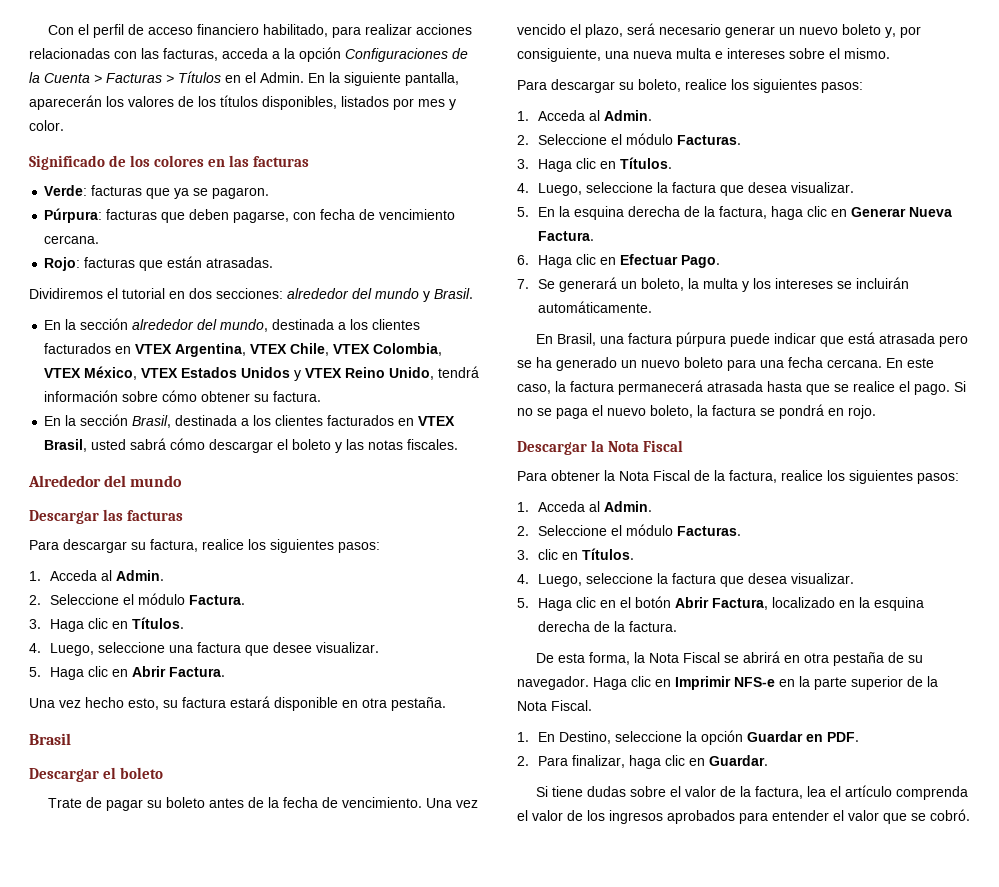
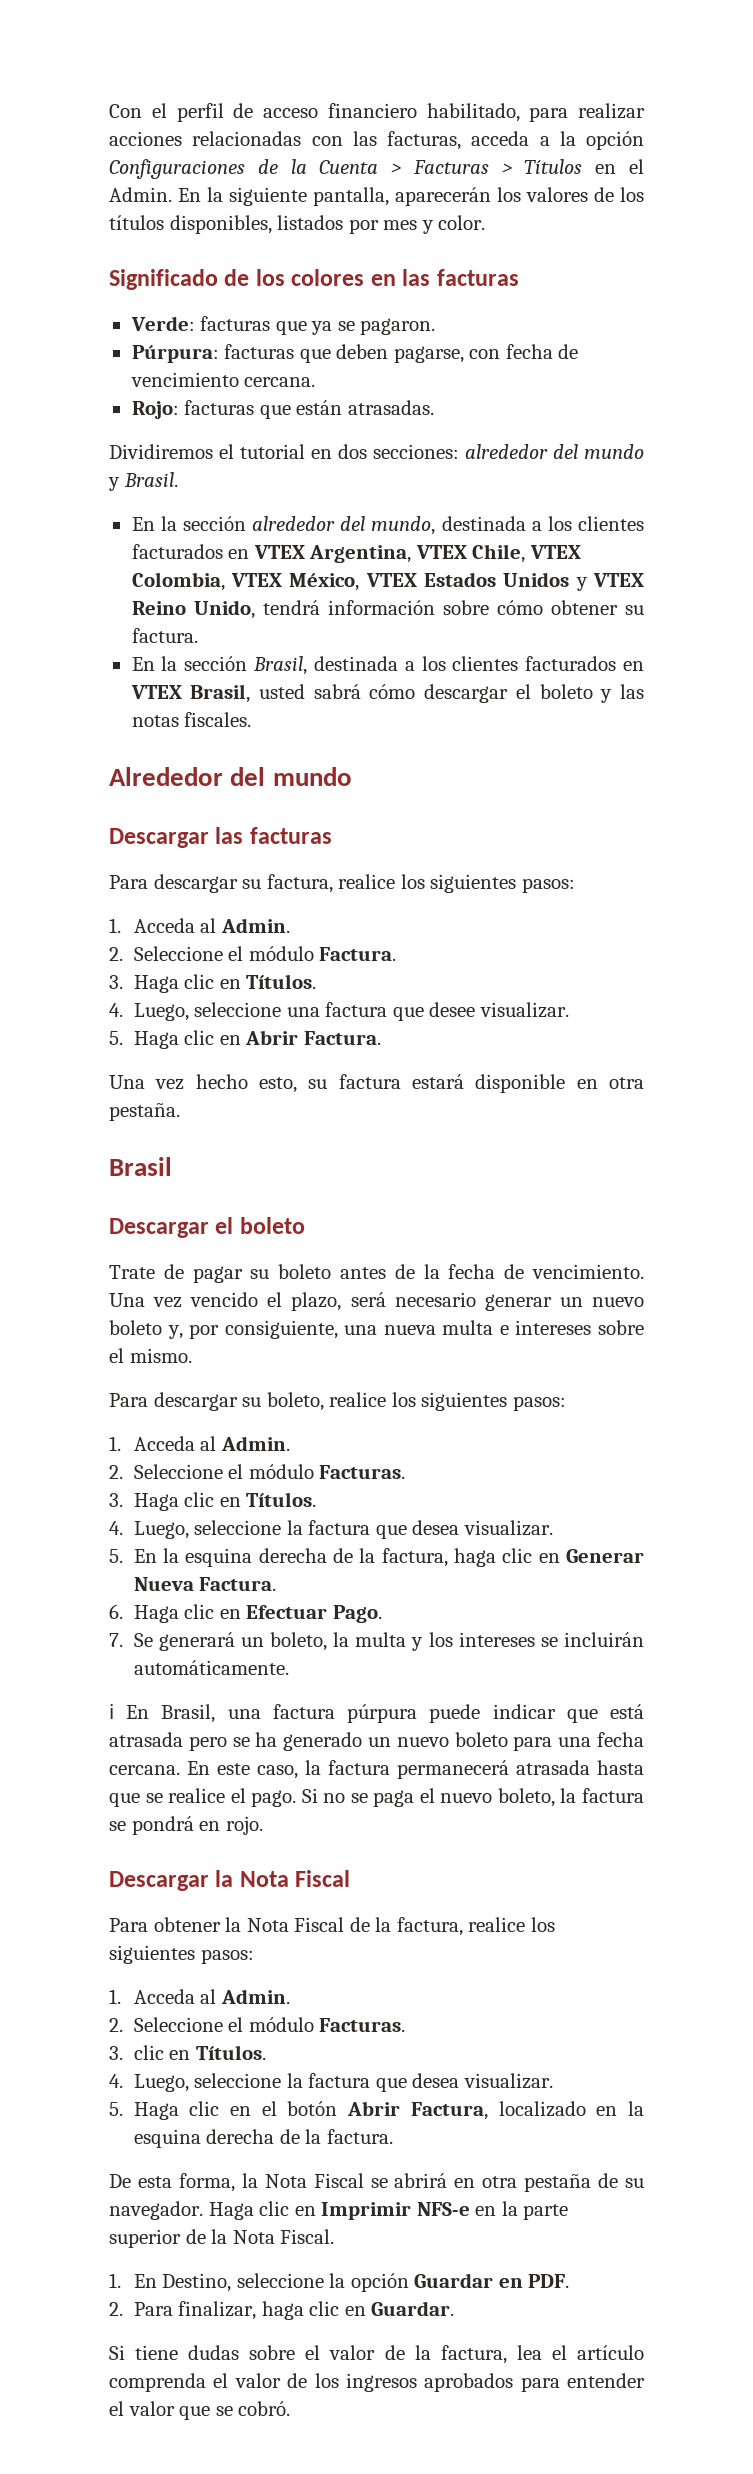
(653, 307) none -> [109,1704,114,1719] ℹ

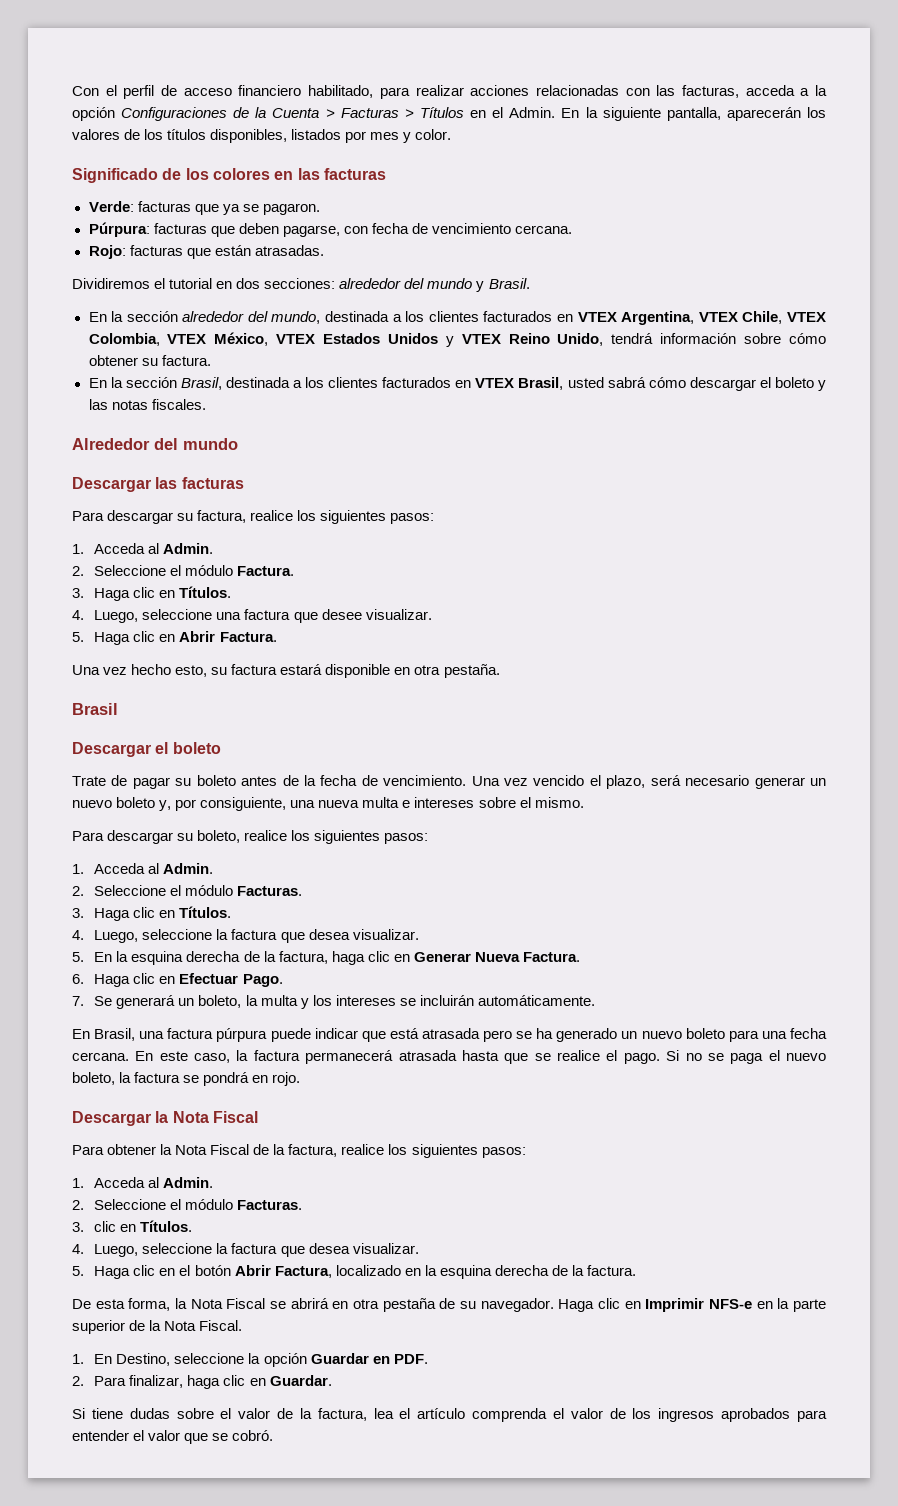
[109,1704,114,1719] ℹ -> (595, 1000) none

